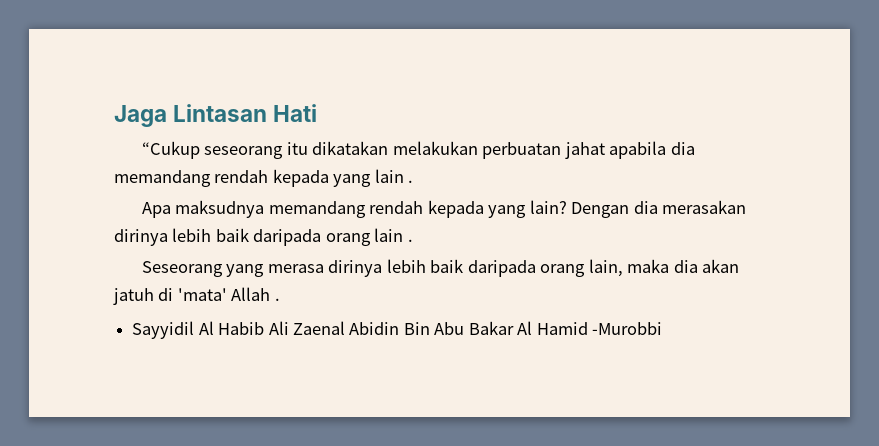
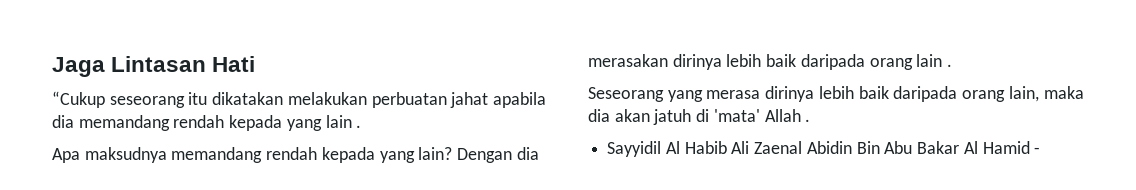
[592,322,663,335] -Murobbi -> [1034,147,1041,154] -

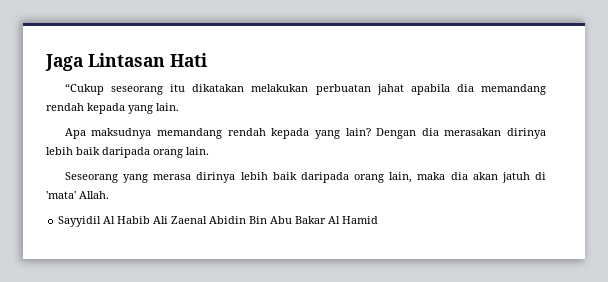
[325,115,362,128] lain . -> [156,103,179,111] lain.
[916,54,953,67] lain . -> [186,147,209,155] lain.
[764,109,811,122] Allah . -> [79,191,109,199] Allah.
[1034,147,1041,154] - -> (379, 220) none

